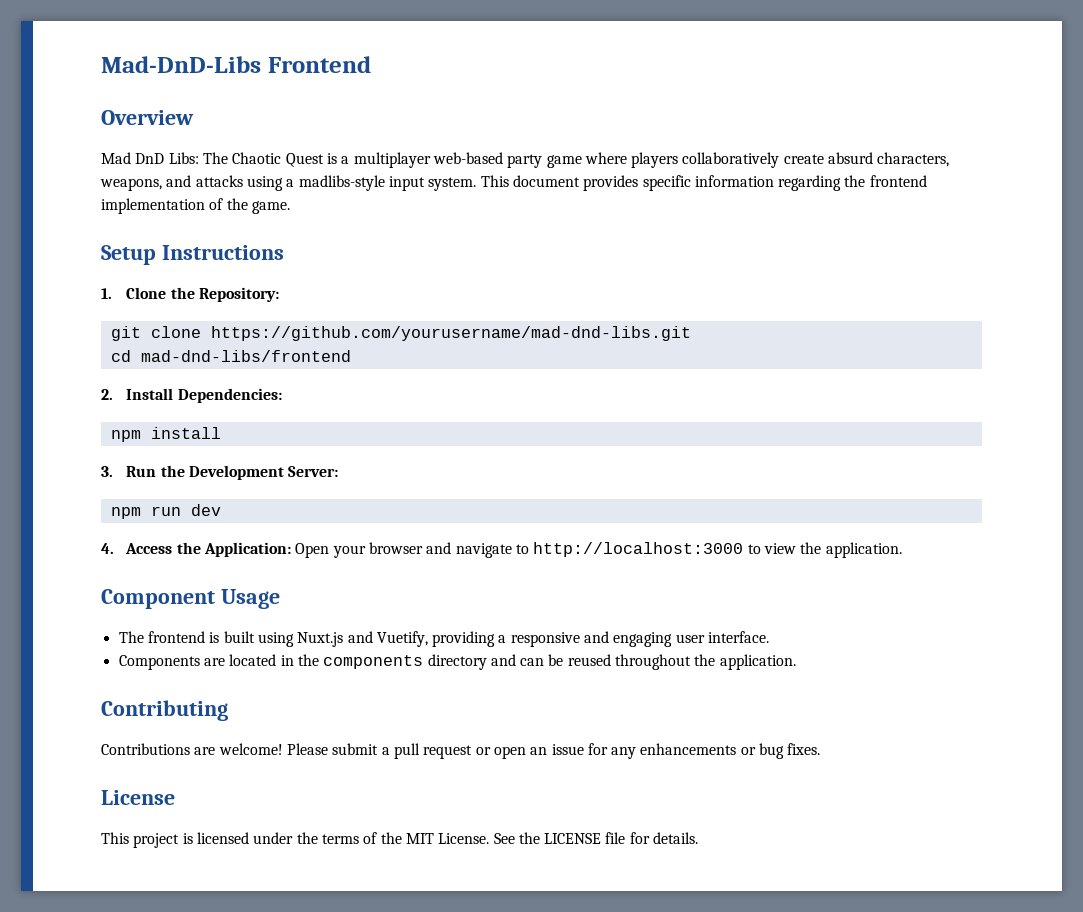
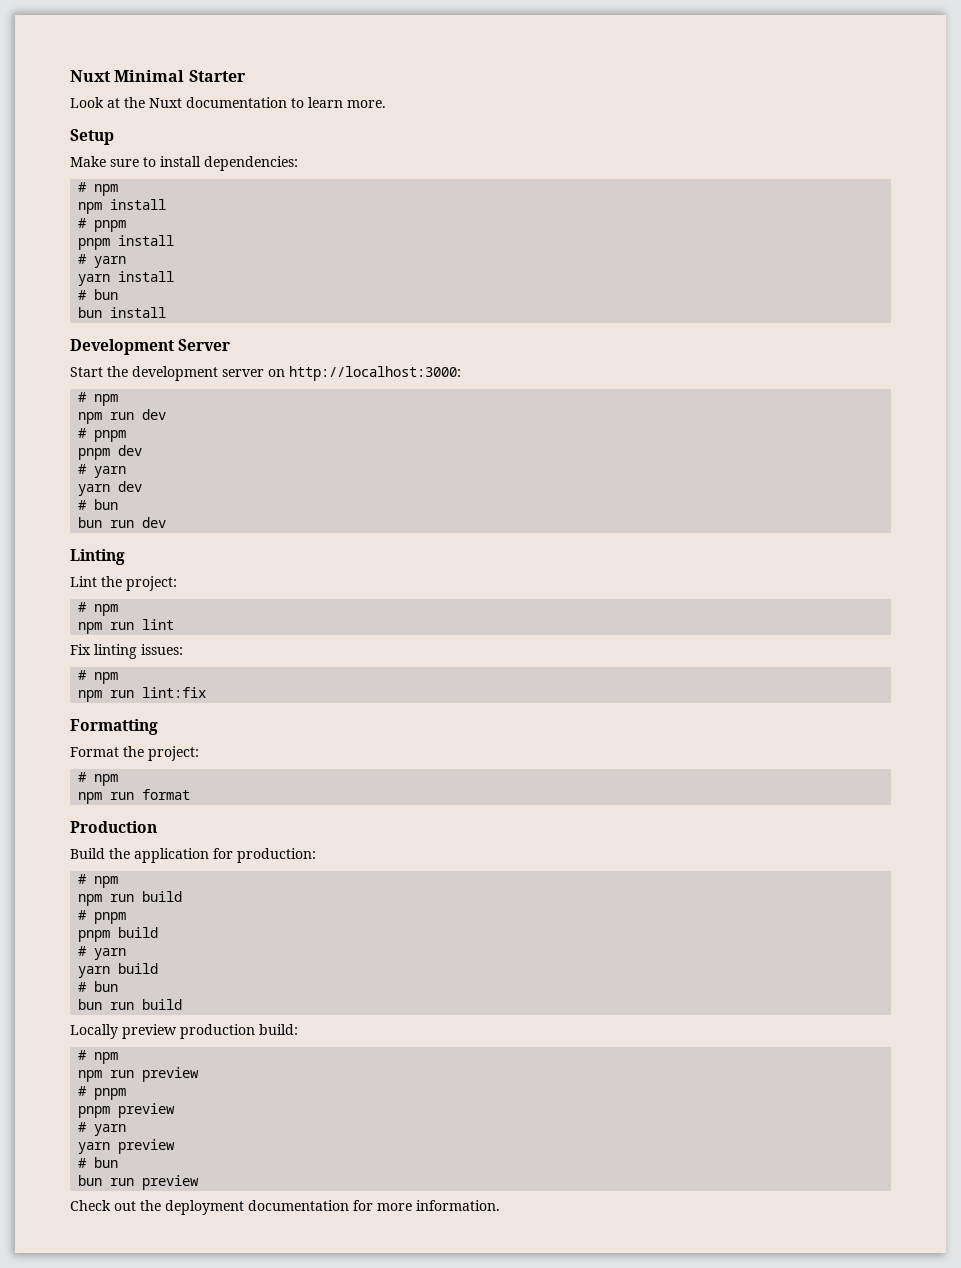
[101,56,371,73] [101,110,194,125] [101,152,950,168] [100,175,927,191] [101,198,290,214] [101,245,284,265] [101,287,280,302] [110,326,691,341] [110,350,351,362] [101,388,282,403] [110,427,221,442] [101,465,339,480] [110,504,221,519] [101,542,902,558] [101,589,280,609] [118,631,770,647] [118,654,796,670] [101,700,228,721] [101,743,821,759] [101,790,175,805] [101,832,699,848] Mad-DnD-Libs Frontend // Overview // Mad DnD Libs: The Chaotic Quest is a multiplayer web-based party game where players collaboratively create absurd characters, weapons, and attacks using a madlibs-style input system. This document provides specific information regarding the frontend implementation of the game. // Setup Instructions // 1. Clone the Repository: // git clone https://github.com/yourusername/mad-dnd-libs.git // cd mad-dnd-libs/frontend // 2. Install Dependencies: // npm install // 3. Run the Development Server: // npm run dev // 4. Access the Application: Open your browser and navigate to http://localhost:3000 to view the application. // Component Usage // The frontend is built using Nuxt.js and Vuetify, providing a responsive and engaging user interface. // Components are located in the components directory and can be reused throughout the application. // Contributing // Contributions are welcome! Please submit a pull request or open an issue for any enhancements or bug fixes. // License // This project is licensed under the terms of the MIT License. See the LICENSE file for details. -> [70,70,246,82] [70,97,386,108] [70,129,114,145] [70,156,298,171] [78,182,119,196] [78,199,167,214] [78,218,127,232] [78,235,175,250] [78,254,127,268] [78,271,175,286] [78,289,119,300] [78,307,167,318] [70,339,231,355] [70,366,461,381] [78,392,119,406] [78,409,167,424] [78,428,127,442] [78,445,143,460] [78,464,127,478] [78,481,143,496] [78,499,119,510] [78,517,167,528] [70,549,125,565] [70,576,177,591] [78,602,119,616] [78,619,175,634] [70,644,183,659] [78,670,119,684] [78,687,207,702] [70,719,158,735] [70,746,199,761] [78,772,119,786] [78,789,191,804] [70,821,157,833] [70,848,316,863] [78,874,119,888] [78,891,183,906] [78,910,127,924] [78,927,159,942] [78,946,127,960] [78,963,159,978] [78,981,119,992] [78,999,183,1010] [70,1024,298,1039] [78,1050,119,1064] [78,1067,200,1082] [78,1086,127,1100] [78,1103,176,1118] [78,1122,127,1136] [78,1139,176,1154] [78,1157,119,1168] [78,1175,200,1190] [70,1200,500,1215] Nuxt Minimal Starter // Look at the Nuxt documentation to learn more. // Setup // Make sure to install dependencies: // # npm // npm install // # pnpm // pnpm install // # yarn // yarn install // # bun // bun install // Development Server // Start the development server on http://localhost:3000: // # npm // npm run dev // # pnpm // pnpm dev // # yarn // yarn dev // # bun // bun run dev // Linting // Lint the project: // # npm // npm run lint // Fix linting issues: // # npm // npm run lint:fix // Formatting // Format the project: // # npm // npm run format // Production // Build the application for production: // # npm // npm run build // # pnpm // pnpm build // # yarn // yarn build // # bun // bun run build // Locally preview production build: // # npm // npm run preview // # pnpm // pnpm preview // # yarn // yarn preview // # bun // bun run preview // Check out the deployment documentation for more information.

